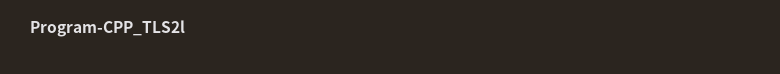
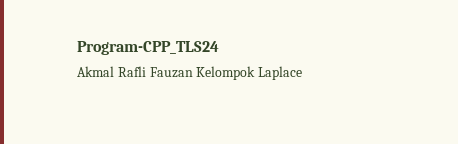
[30,20,185,37] Program-CPP_TLS2l -> [77,41,219,55] [77,66,303,80] Program-CPP_TLS24 // Akmal Rafli Fauzan Kelompok Laplace

